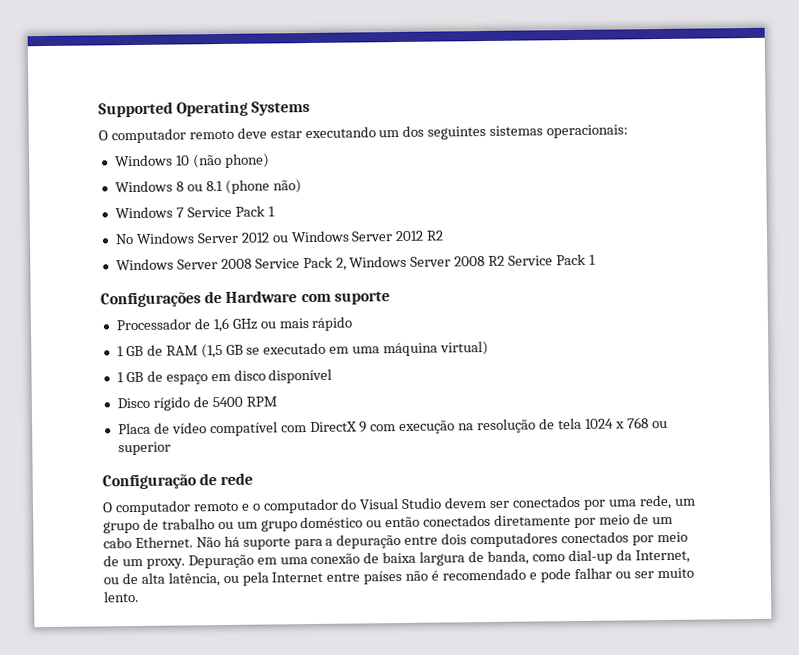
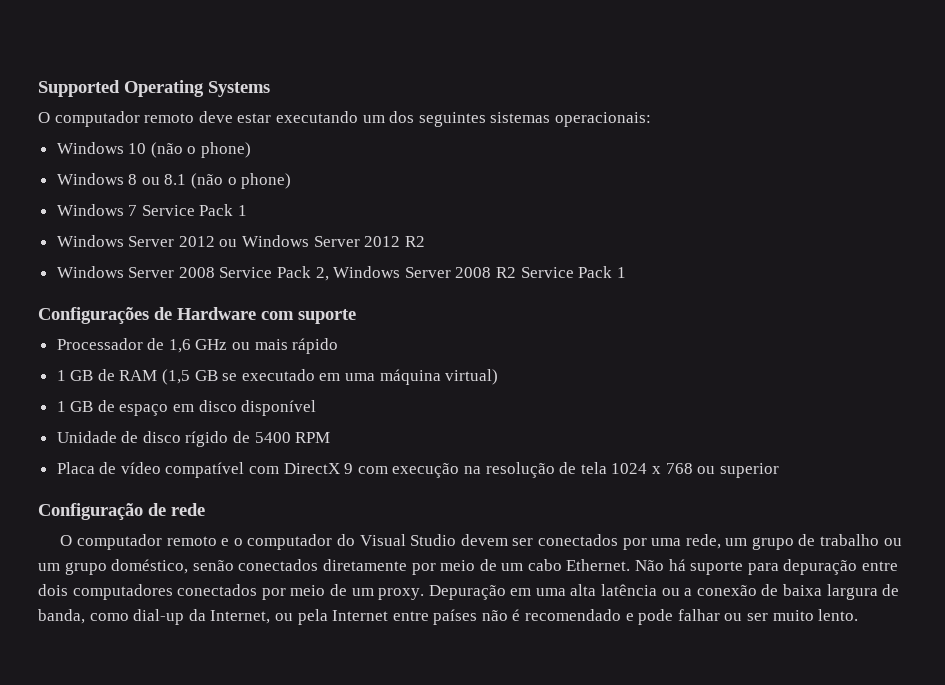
(222, 161) none -> [187,146,197,154] o
[224,179,302,194] (phone não) -> [191,173,292,189] (não o phone)
[114,234,134,245] No -> (248, 210) none
[116,397,150,409] Disco -> [56,431,181,443] Unidade de disco
[300,516,421,529] doméstico ou então -> [111,559,234,574] doméstico, senão
[325,538,334,546] a -> (779, 569) none
(308, 561) none -> [570,584,693,596] alta latência ou a
[121,572,239,587] de alta latência, ou -> (293, 617) none

